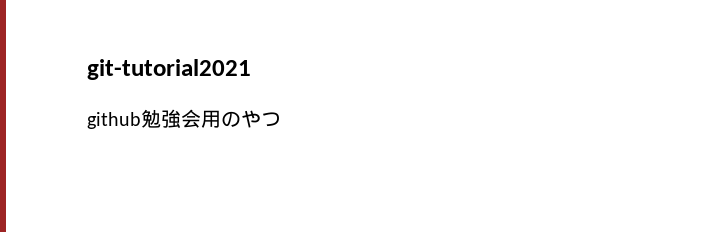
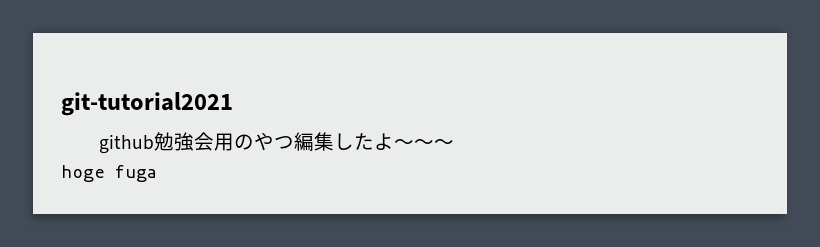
(281, 119) none -> [293,132,454,151] [61,165,157,182] 編集したよ～～～ // hoge fuga

